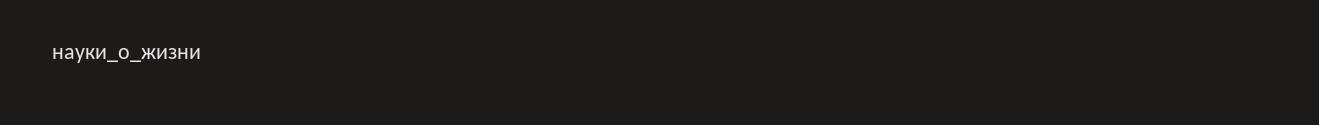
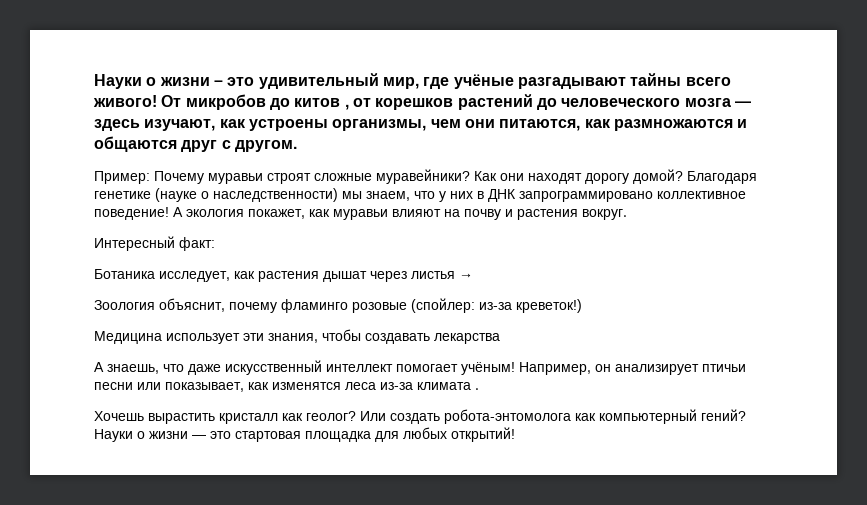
[52,48,201,63] науки_о_жизни -> [94,73,731,89] [93,94,751,110] [94,119,748,131] [94,136,297,152] [94,169,757,184] [94,188,746,202] [94,207,627,220] [94,236,215,251] [94,269,473,282] [94,298,582,313] [94,329,500,344] [94,360,746,375] [94,382,479,392] [94,409,746,424] [94,427,515,442] Науки о жизни – это удивительный мир, где учёные разгадывают тайны всего живого! От микробов до китов , от корешков растений до человеческого мозга — здесь изучают, как устроены организмы, чем они питаются, как размножаются и общаются друг с другом. // Пример: Почему муравьи строят сложные муравейники? Как они находят дорогу домой? Благодаря генетике (науке о наследственности) мы знаем, что у них в ДНК запрограммировано коллективное поведение! А экология покажет, как муравьи влияют на почву и растения вокруг. // Интересный факт: // Ботаника исследует, как растения дышат через листья → // Зоология объяснит, почему фламинго розовые (спойлер: из-за креветок!) // Медицина использует эти знания, чтобы создавать лекарства // А знаешь, что даже искусственный интеллект помогает учёным! Например, он анализирует птичьи песни или показывает, как изменятся леса из-за климата . // Хочешь вырастить кристалл как геолог? Или создать робота-энтомолога как компьютерный гений? Науки о жизни — это стартовая площадка для любых открытий!

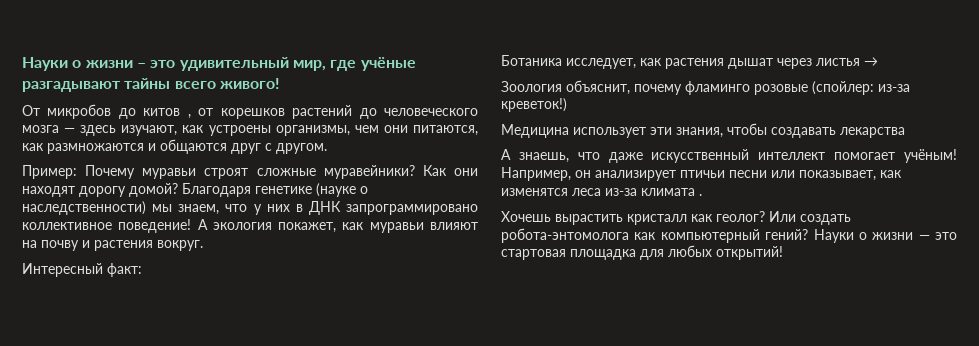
(157, 101) none -> (280, 83) //

